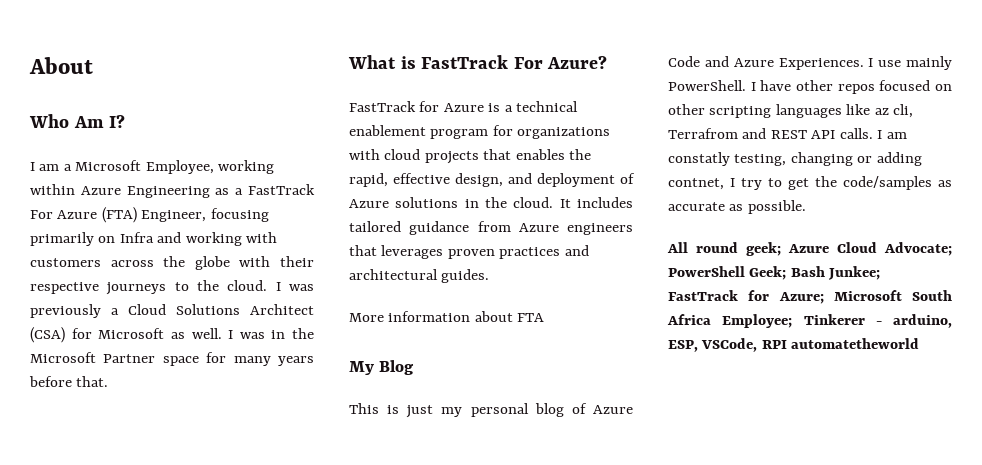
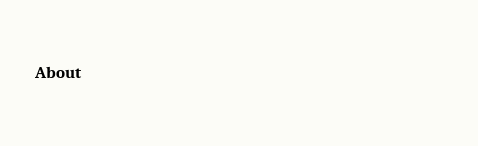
[29,114,126,128] [30,160,275,174] [30,184,316,198] [30,207,269,223] [30,232,278,246] [30,256,314,270] [30,280,314,295] [30,304,314,318] [30,327,314,343] [30,352,314,366] [29,376,109,387] [348,55,608,69] [349,101,579,112] [349,125,611,139] [349,149,592,164] [349,173,635,187] [349,197,633,208] [349,221,633,235] [349,245,589,259] [349,269,490,283] [349,311,545,322] [349,360,414,375] [349,403,633,418] [668,56,952,70] [668,80,952,94] [668,104,914,118] [668,128,907,139] [668,152,922,166] [668,176,952,190] [668,200,806,214] [667,242,952,256] [668,266,881,280] [668,290,952,304] [667,314,952,328] [668,338,920,352] // Who Am I? // I am a Microsoft Employee, working within Azure Engineering as a FastTrack For Azure (FTA) Engineer, focusing primarily on Infra and working with customers across the globe with their respective journeys to the cloud. I was previously a Cloud Solutions Architect (CSA) for Microsoft as well. I was in the Microsoft Partner space for many years before that. // What is FastTrack For Azure? // FastTrack for Azure is a technical enablement program for organizations with cloud projects that enables the rapid, effective design, and deployment of Azure solutions in the cloud. It includes tailored guidance from Azure engineers that leverages proven practices and architectural guides. // More information about FTA // My Blog // This is just my personal blog of Azure Code and Azure Experiences. I use mainly PowerShell. I have other repos focused on other scripting languages like az cli, Terrafrom and REST API calls. I am constatly testing, changing or adding contnet, I try to get the code/samples as accurate as possible. // All round geek; Azure Cloud Advocate; PowerShell Geek; Bash Junkee; FastTrack for Azure; Microsoft South Africa Employee; Tinkerer - arduino, ESP, VSCode, RPI automatetheworld -> (82, 72) none

